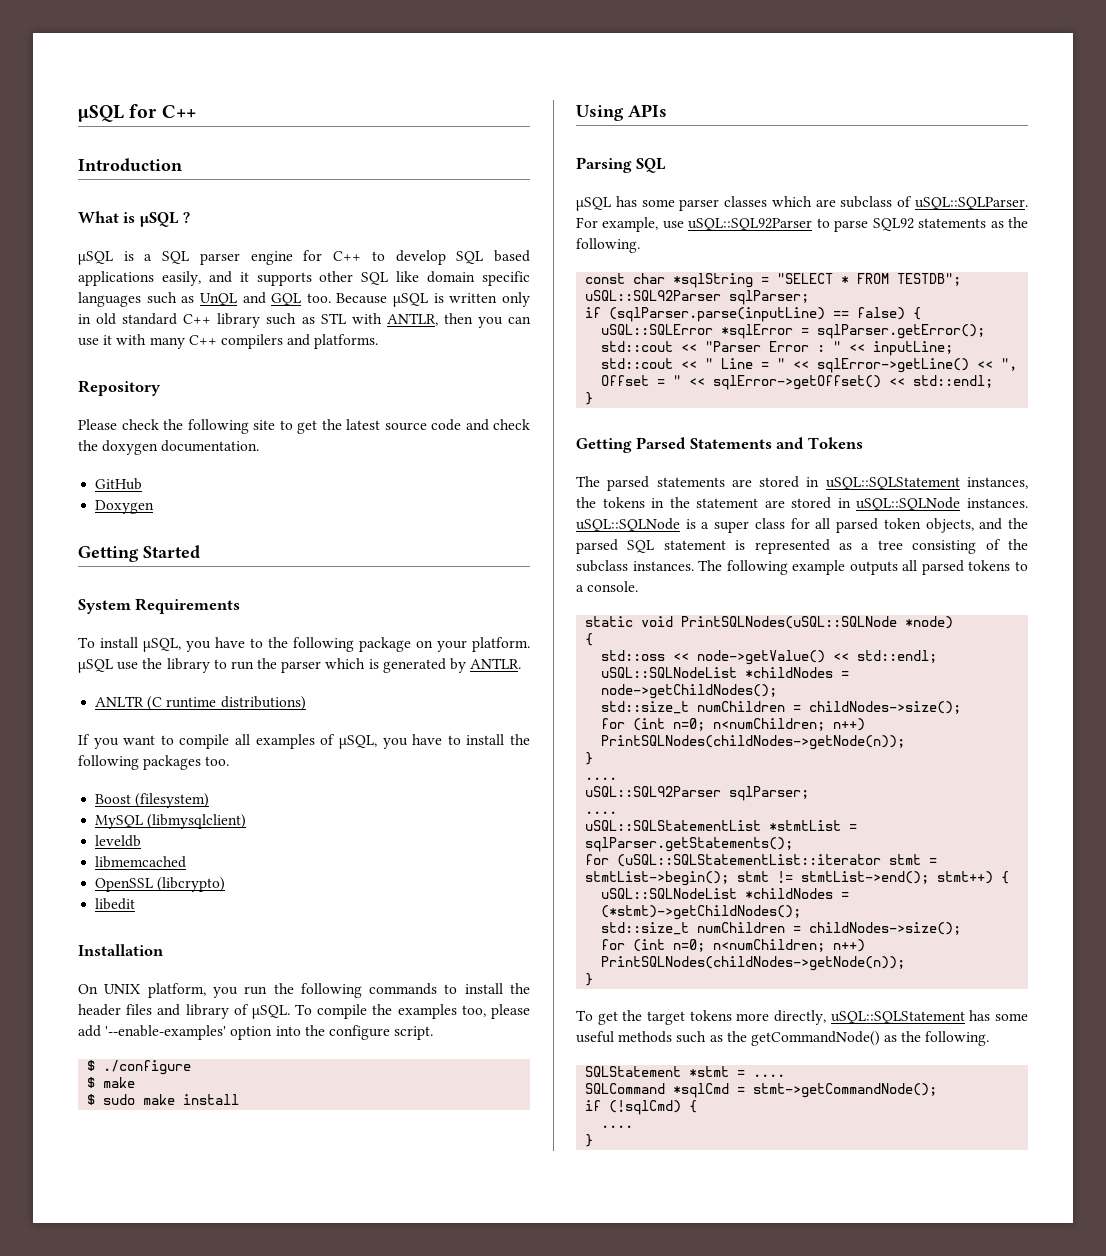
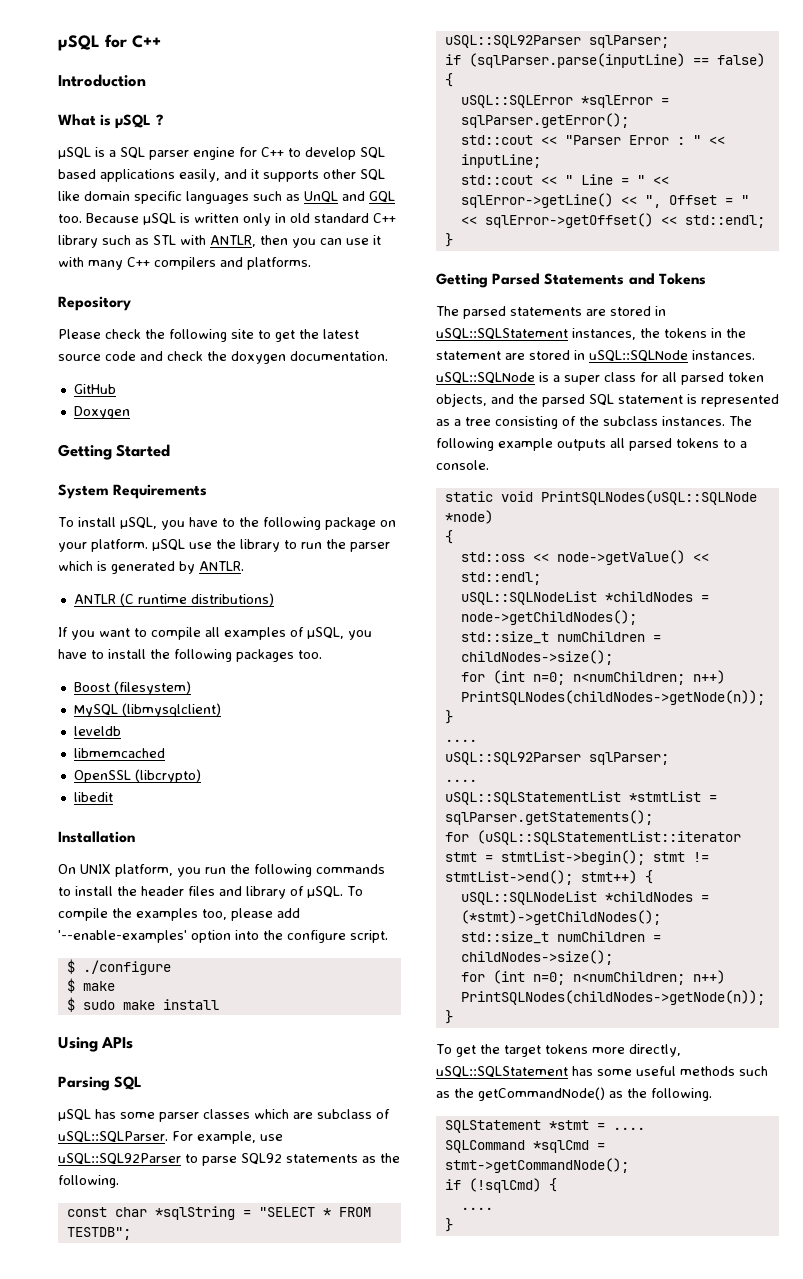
[95,696,145,707] ANLTR -> [73,594,116,604] ANTLR

